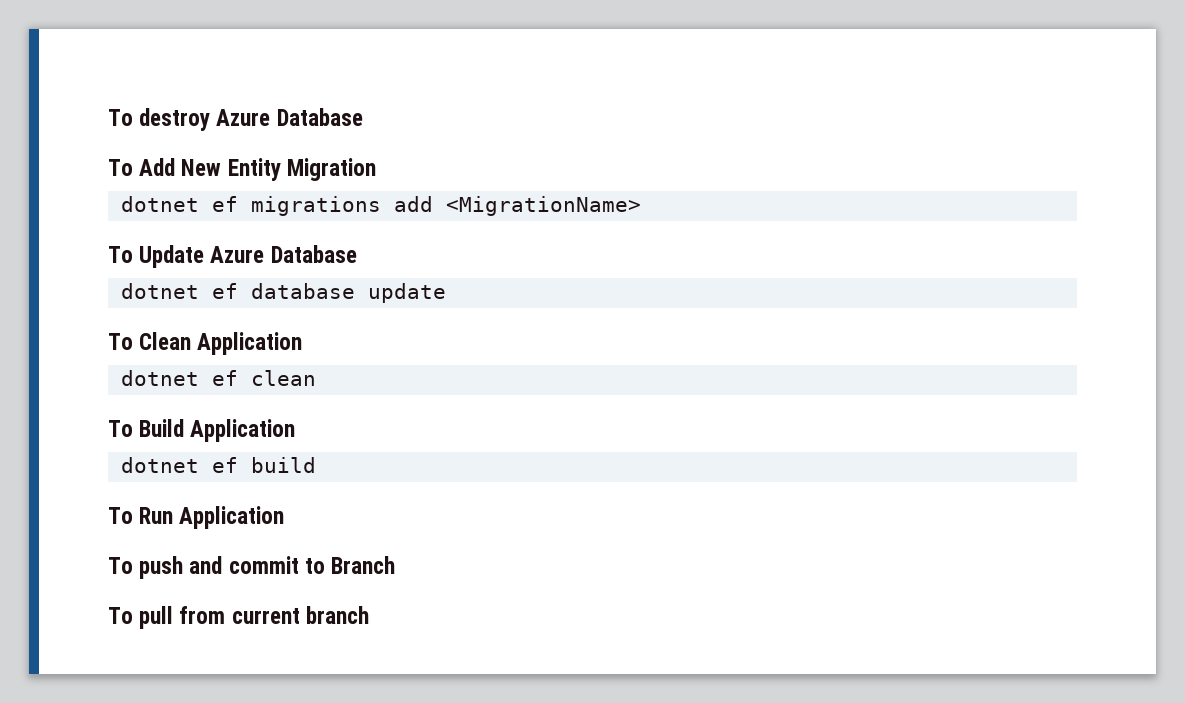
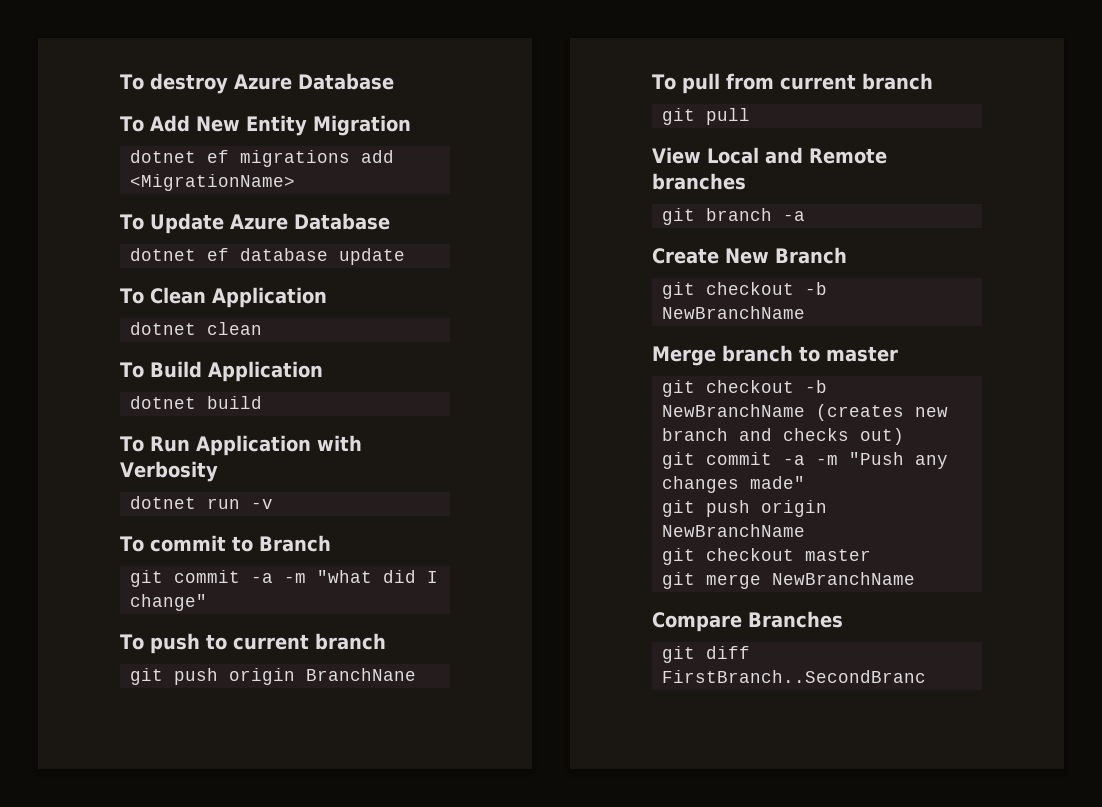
[211,370,238,386] ef -> (196, 328) none
[211,457,238,473] ef -> (196, 402) none
[108,556,396,579] // To push and commit to Branch -> [316,435,362,451] [120,461,218,482] [129,496,273,509] [120,535,331,552] [129,570,438,587] [129,594,207,611] [120,633,386,654] [129,668,416,685] with Verbosity // dotnet run -v // To commit to Branch // git commit -a -m "what did I change" // To push to current branch // git push origin BranchNane
(369, 615) none -> [661,108,750,125] [652,147,887,164] [652,173,746,190] [661,208,805,225] [652,247,847,264] [661,282,827,299] [661,306,805,319] [652,345,898,366] [661,380,827,397] [661,404,948,421] [661,428,904,445] [661,452,948,469] [661,476,805,493] [661,500,827,517] [661,524,805,537] [661,548,871,565] [661,572,915,589] [652,611,843,632] [661,646,750,663] [661,670,926,683] // git pull // View Local and Remote branches // git branch -a // Create New Branch // git checkout -b NewBranchName // Merge branch to master // git checkout -b NewBranchName (creates new branch and checks out) // git commit -a -m "Push any changes made" // git push origin NewBranchName // git checkout master // git merge NewBranchName // Compare Branches // git diff FirstBranch..SecondBranc

